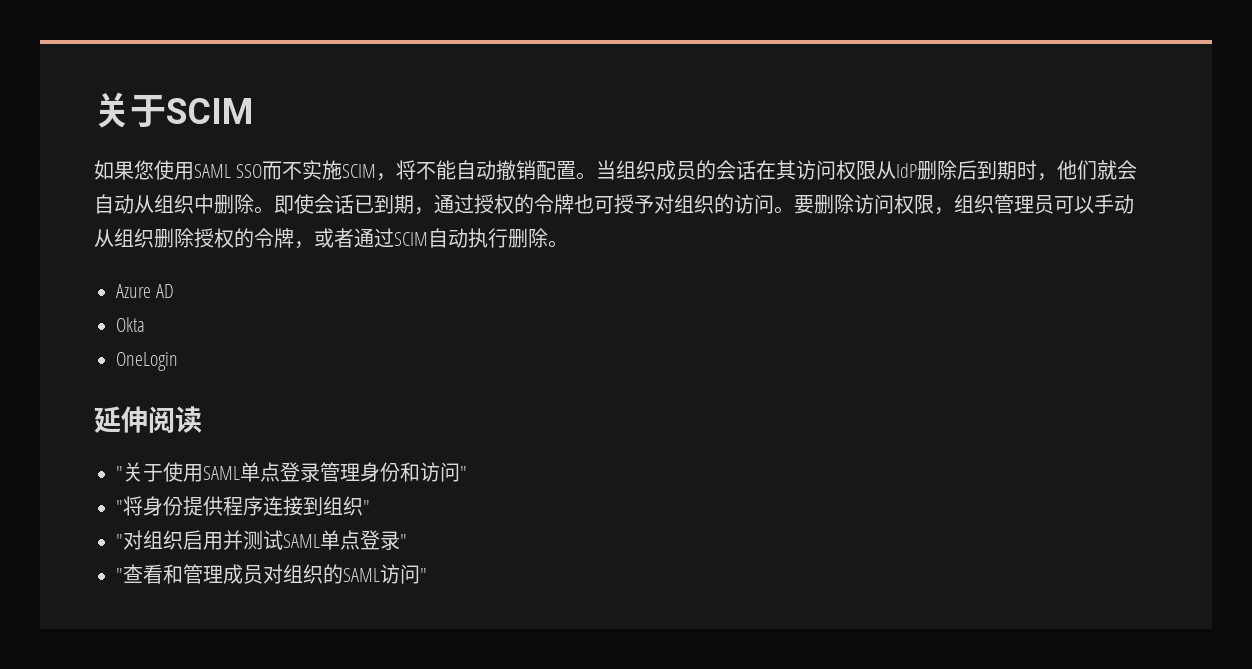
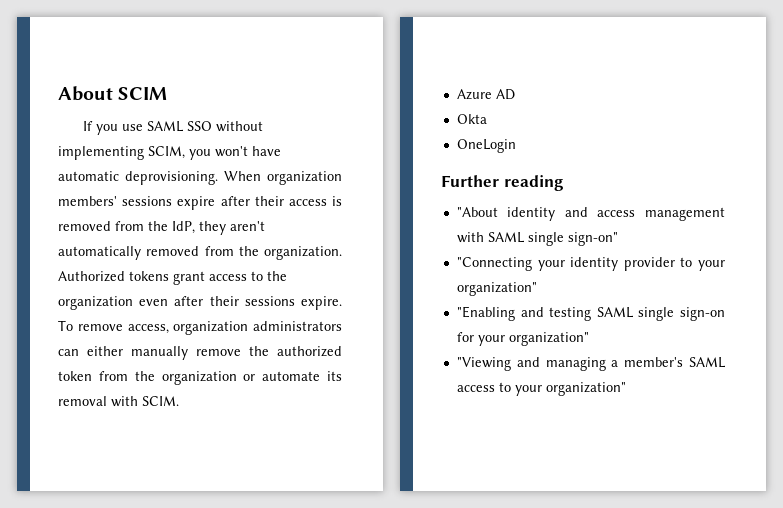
[94,92,166,128] 关于 -> [58,86,113,101] About
[94,160,1138,181] [94,194,1134,215] [94,228,568,249] [116,284,175,298] [116,317,145,332] [116,352,178,371] [94,406,202,433] [116,462,467,482] [116,496,370,516] [116,530,407,550] [116,564,427,584] 如果您使用SAML SSO而不实施SCIM，将不能自动撤销配置。当组织成员的会话在其访问权限从IdP删除后到期时，他们就会自动从组织中删除。即使会话已到期，通过授权的令牌也可授予对组织的访问。要删除访问权限，组织管理员可以手动从组织删除授权的令牌，或者通过SCIM自动执行删除。 // Azure AD // Okta // OneLogin // 延伸阅读 // "关于使用SAML单点登录管理身份和访问" // "将身份提供程序连接到组织" // "对组织启用并测试SAML单点登录" // "查看和管理成员对组织的SAML访问" -> [82,121,263,135] [58,146,281,160] [58,171,342,185] [58,196,342,210] [58,221,265,235] [58,246,342,260] [58,271,287,285] [58,296,342,310] [58,320,342,335] [58,346,342,360] [58,371,342,385] [58,396,179,407] [456,89,515,100] [456,114,487,124] [456,139,516,153] [441,175,564,191] [456,207,725,221] [456,232,618,246] [456,257,725,271] [456,282,537,296] [456,306,725,321] [456,332,589,346] [456,357,725,371] [456,382,626,396] If you use SAML SSO without implementing SCIM, you won't have automatic deprovisioning. When organization members' sessions expire after their access is removed from the IdP, they aren't automatically removed from the organization. Authorized tokens grant access to the organization even after their sessions expire. To remove access, organization administrators can either manually remove the authorized token from the organization or automate its removal with SCIM. // Azure AD // Okta // OneLogin // Further reading // "About identity and access management with SAML single sign-on" // "Connecting your identity provider to your organization" // "Enabling and testing SAML single sign-on for your organization" // "Viewing and managing a member's SAML access to your organization"

